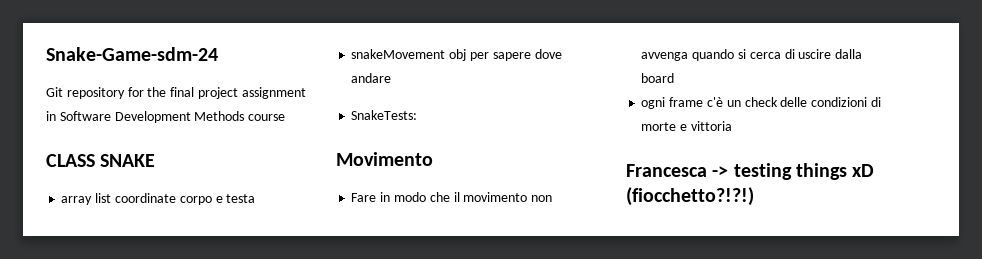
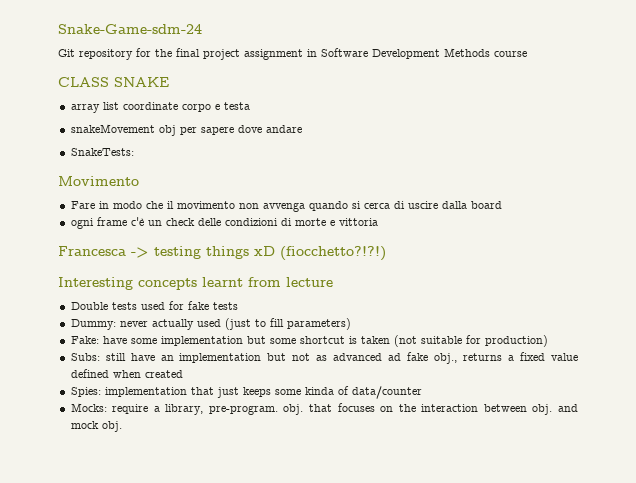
(754, 196) none -> [58,277,333,290] [70,301,238,310] [70,318,351,330] [70,335,548,347] [70,352,578,364] [70,369,183,378] [70,386,422,399] [70,403,579,415] [70,421,122,432] // Interesting concepts learnt from lecture // Double tests used for fake tests // Dummy: never actually used (just to fill parameters) // Fake: have some implementation but some shortcut is taken (not suitable for production) // Subs: still have an implementation but not as advanced ad fake obj., returns a fixed value defined when created // Spies: implementation that just keeps some kinda of data/counter // Mocks: require a library, pre-program. obj. that focuses on the interaction between obj. and mock obj.

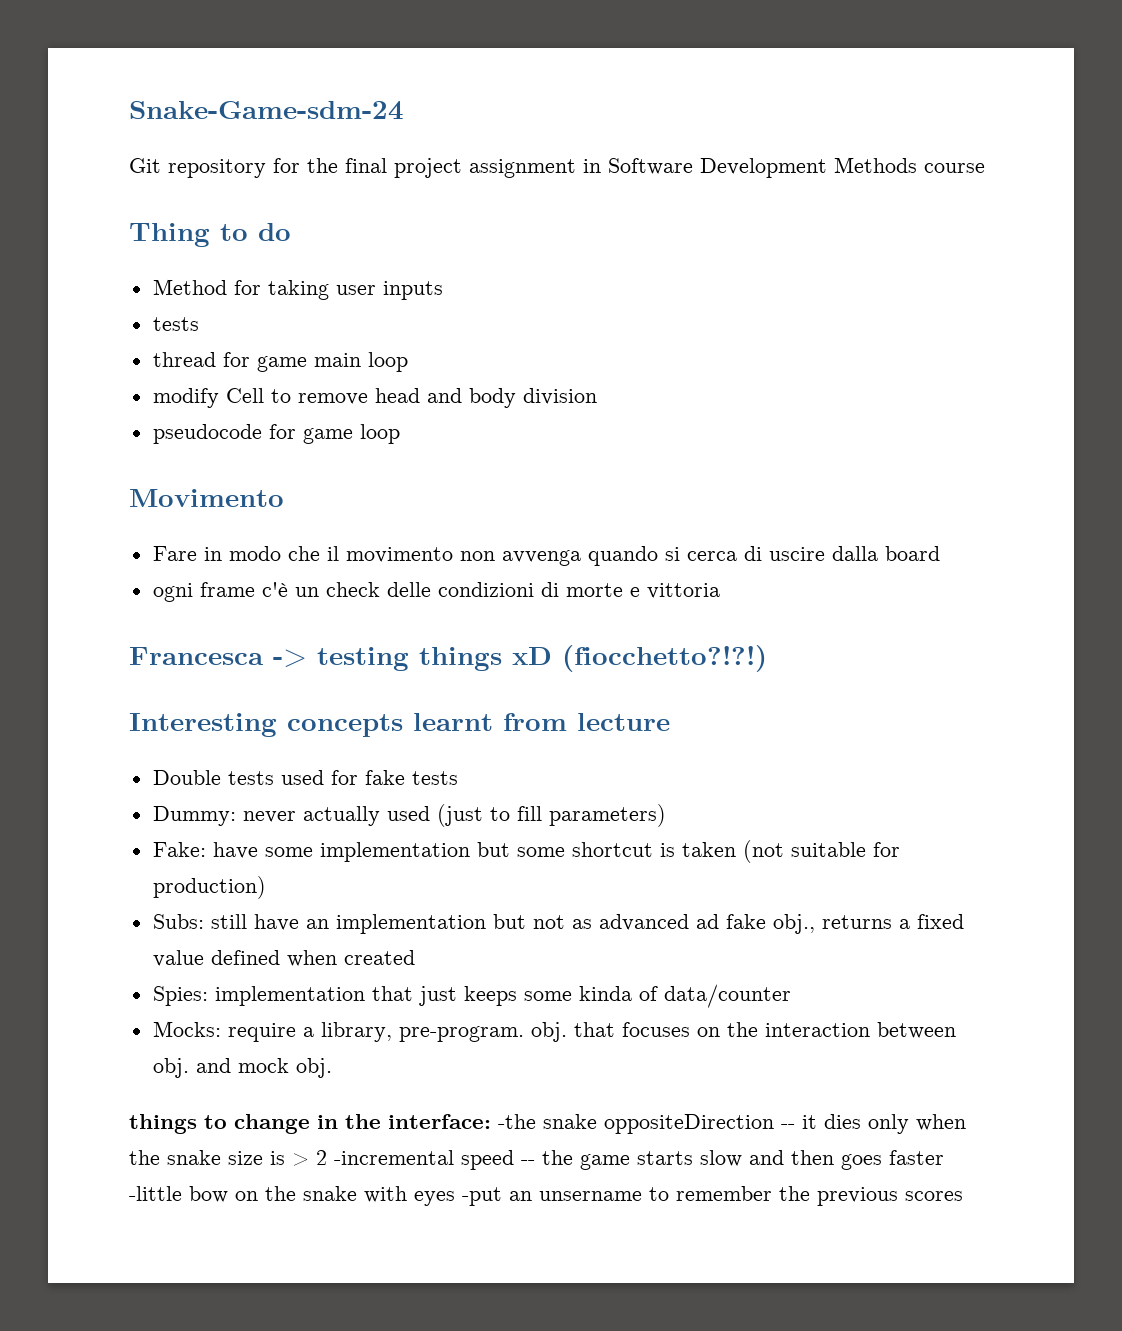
[58,77,169,87] [70,102,250,113] [70,124,302,136] [70,148,134,156] CLASS SNAKE // array list coordinate corpo e testa // snakeMovement obj per sapere dove andare // SnakeTests: -> [129,223,291,247] [152,279,443,300] [152,317,199,331] [152,352,408,372] [152,388,597,408] [152,424,400,444] Thing to do // Method for taking user inputs // tests // thread for game main loop // modify Cell to remove head and body division // pseudocode for game loop
(122, 426) none -> [129,1114,966,1134] [129,1150,944,1170] [129,1186,963,1206] // things to change in the interface: -the snake oppositeDirection -- it dies only when the snake size is > 2 -incremental speed -- the game starts slow and then goes faster -little bow on the snake with eyes -put an unsername to remember the previous scores

